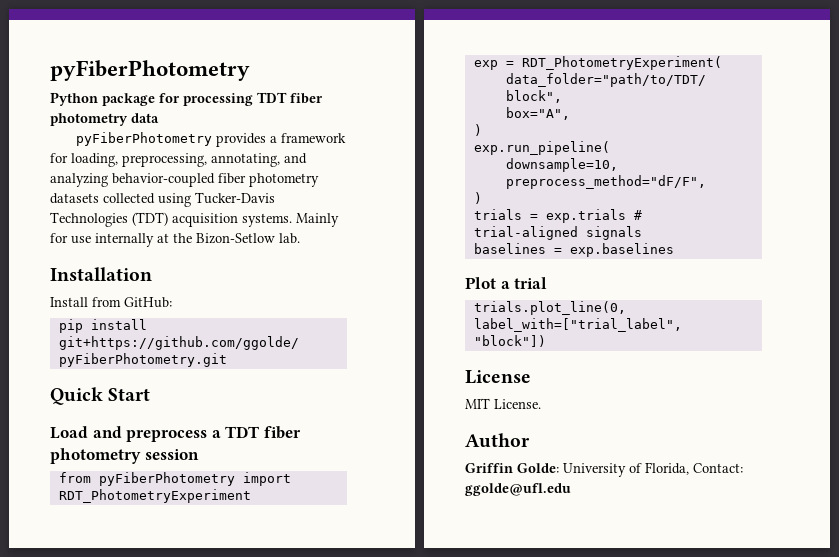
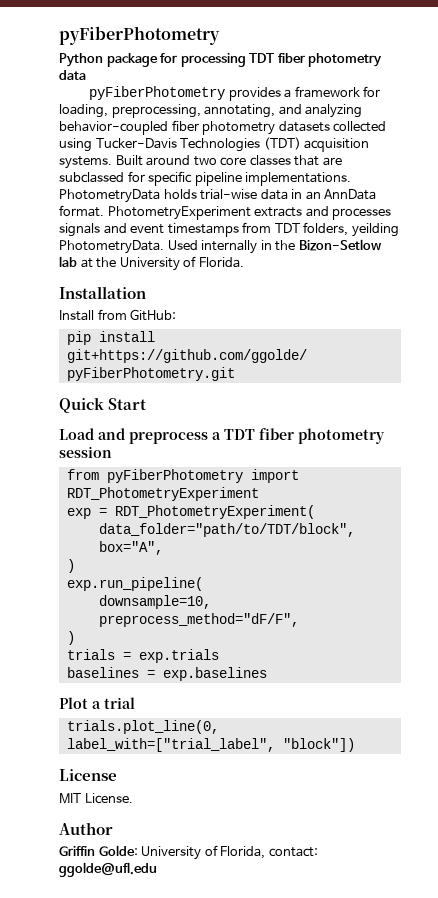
[296,213,339,227] [50,233,300,247] Mainly for use internally at the Bizon-Setlow lab. -> [115,155,342,166] [59,171,352,186] [59,189,377,203] [59,205,392,220] [59,222,399,237] [59,239,382,254] [59,256,244,271] Built around two core classes that are subclassed for specific pipeline implementations. PhotometryData holds trial-wise data in an AnnData format. PhotometryExperiment extracts and processes signals and event timestamps from TDT folders, yeilding PhotometryData. Used internally in the Bizon-Setlow lab at the University of Florida.
[633,210,642,220] [473,226,642,240] # trial-aligned signals -> (219, 656) none
[693,463,743,473] Contact: -> [268,847,318,857] contact:

